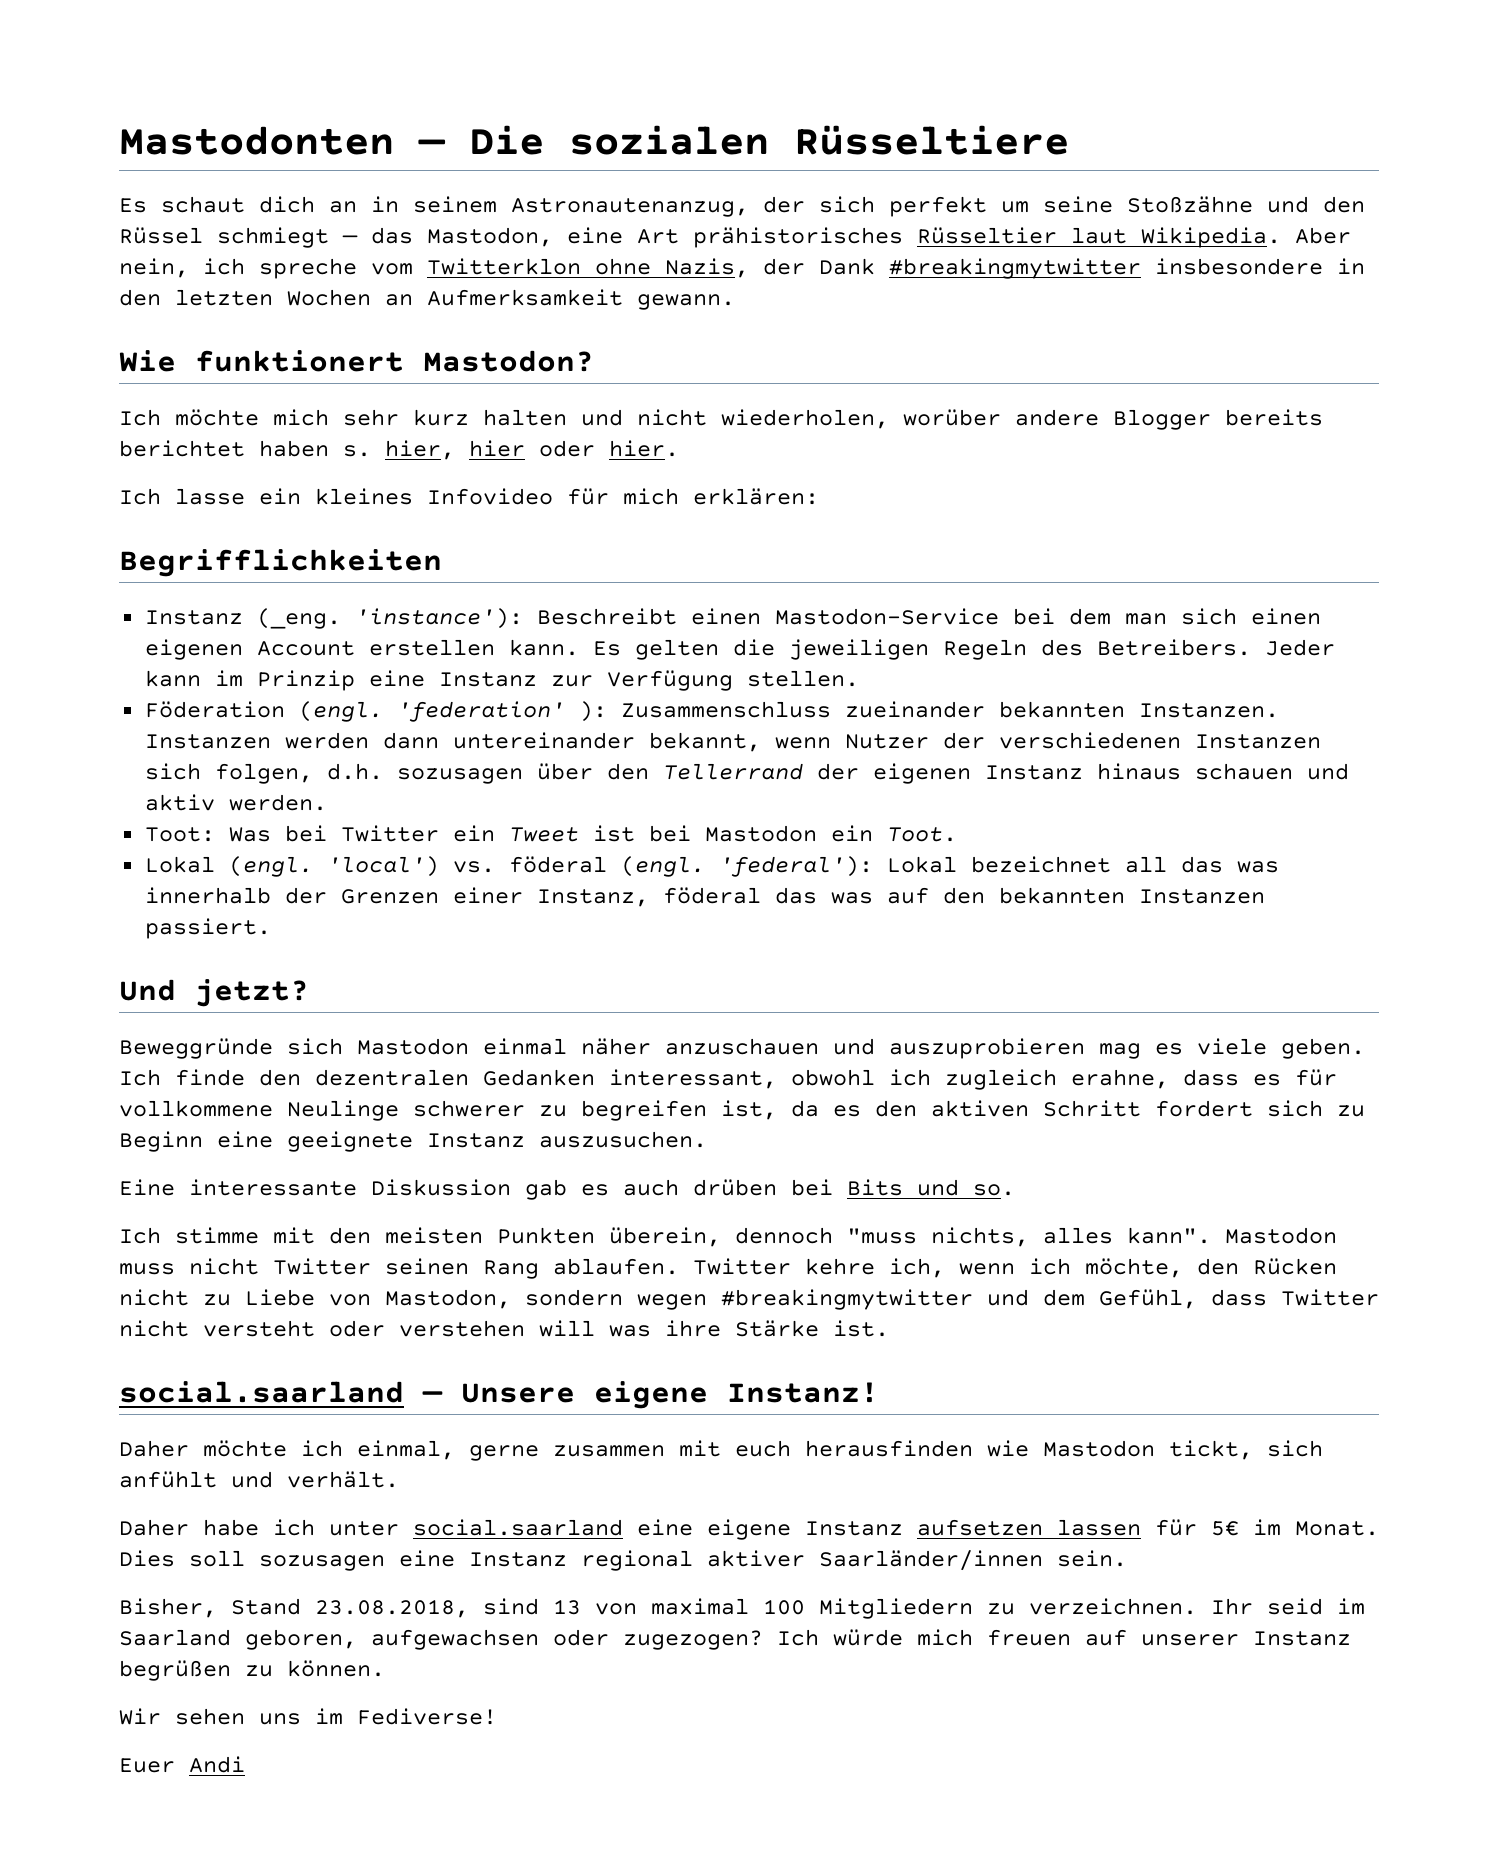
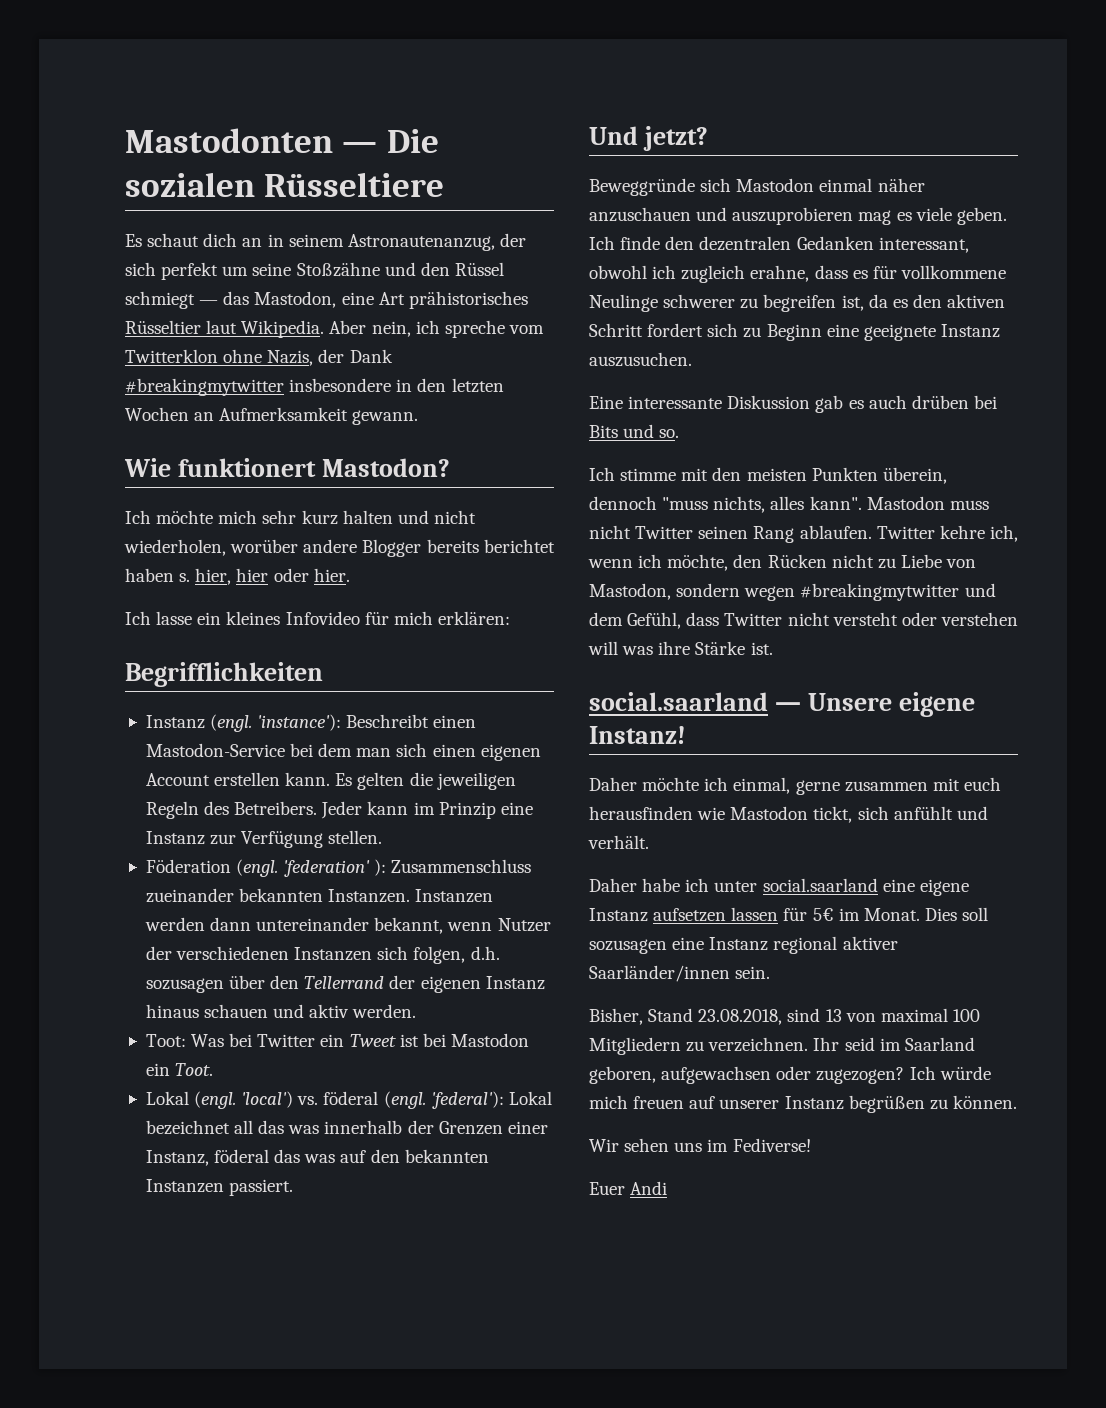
[256,608,341,629] (_eng. -> [210,714,253,732] (engl.

